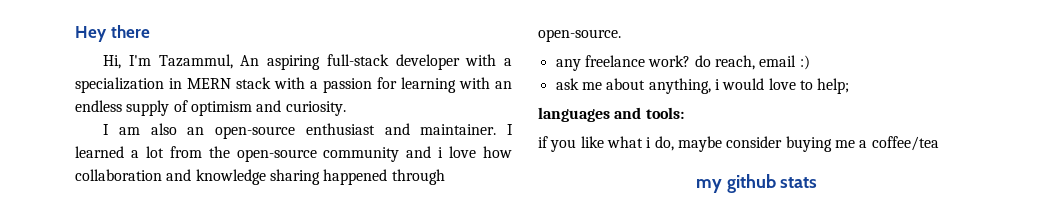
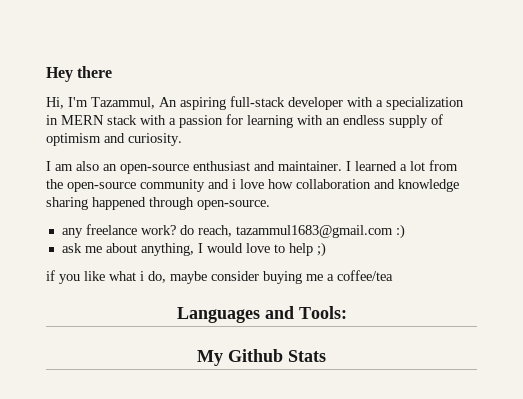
[759,55,797,67] email -> [235,225,393,238] tazammul1683@gmail.com
[714,79,720,90] i -> [197,243,203,253] I
[817,78,850,94] [538,107,684,122] help; // languages and tools: -> [288,242,326,257] help ;)
[695,174,818,193] my github stats -> [176,306,347,323] [197,349,326,366] Languages and Tools: // My Github Stats

